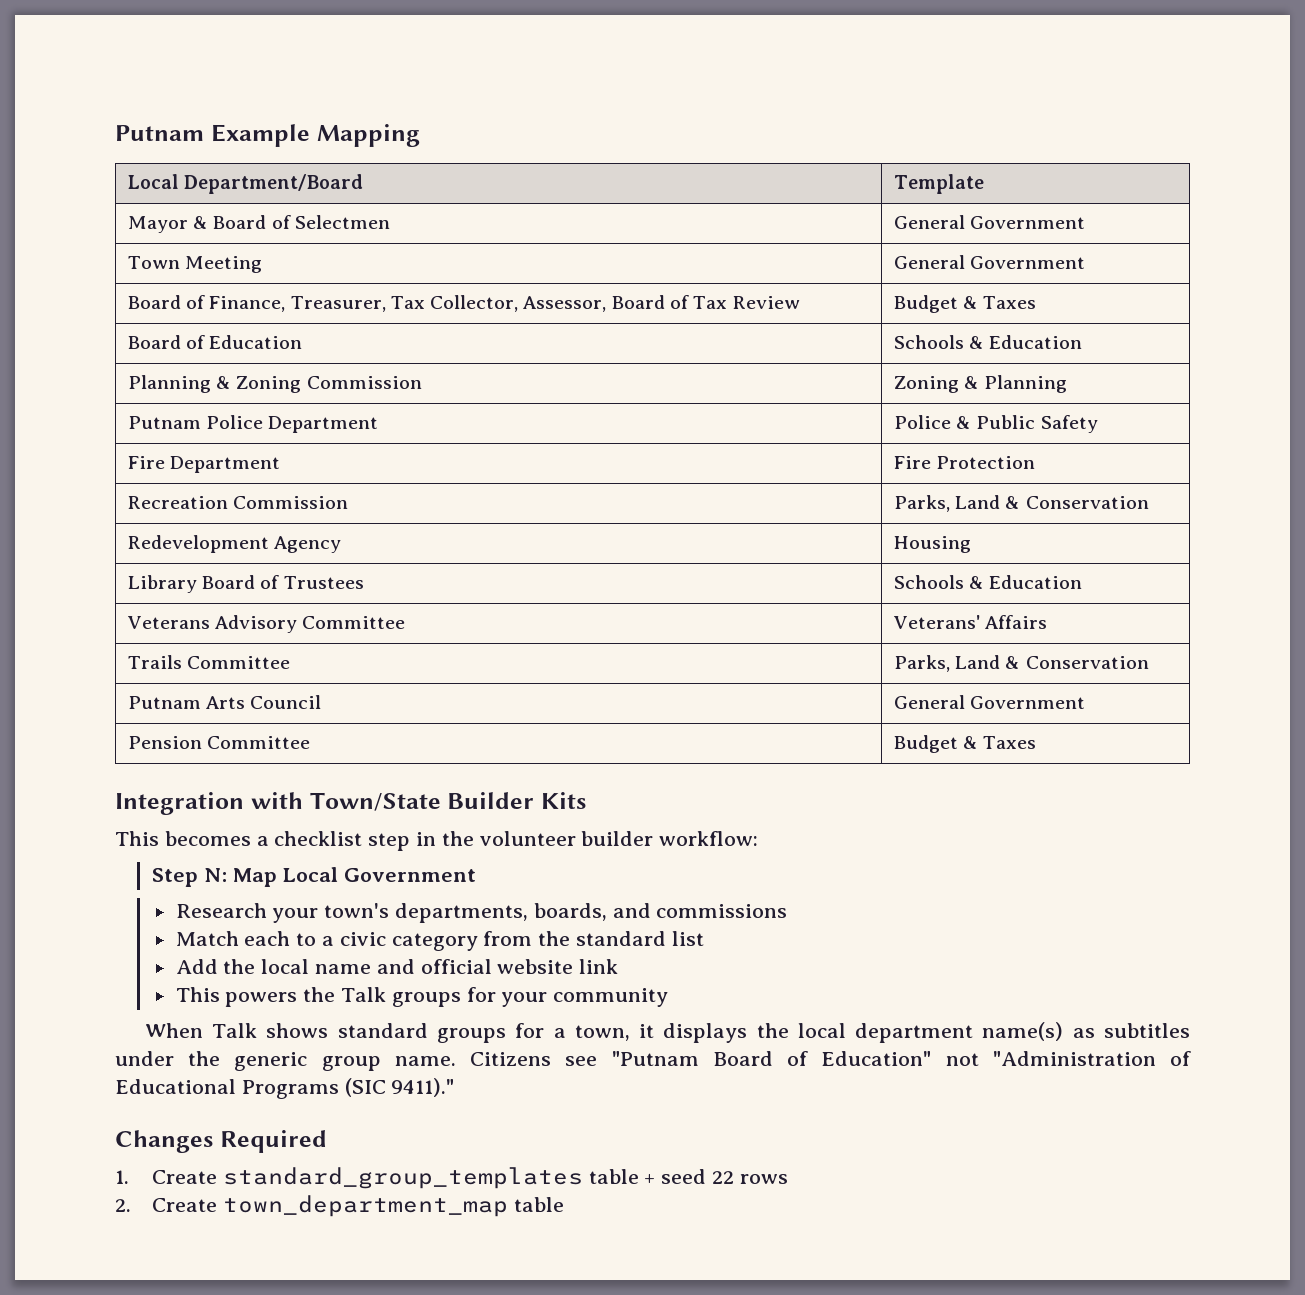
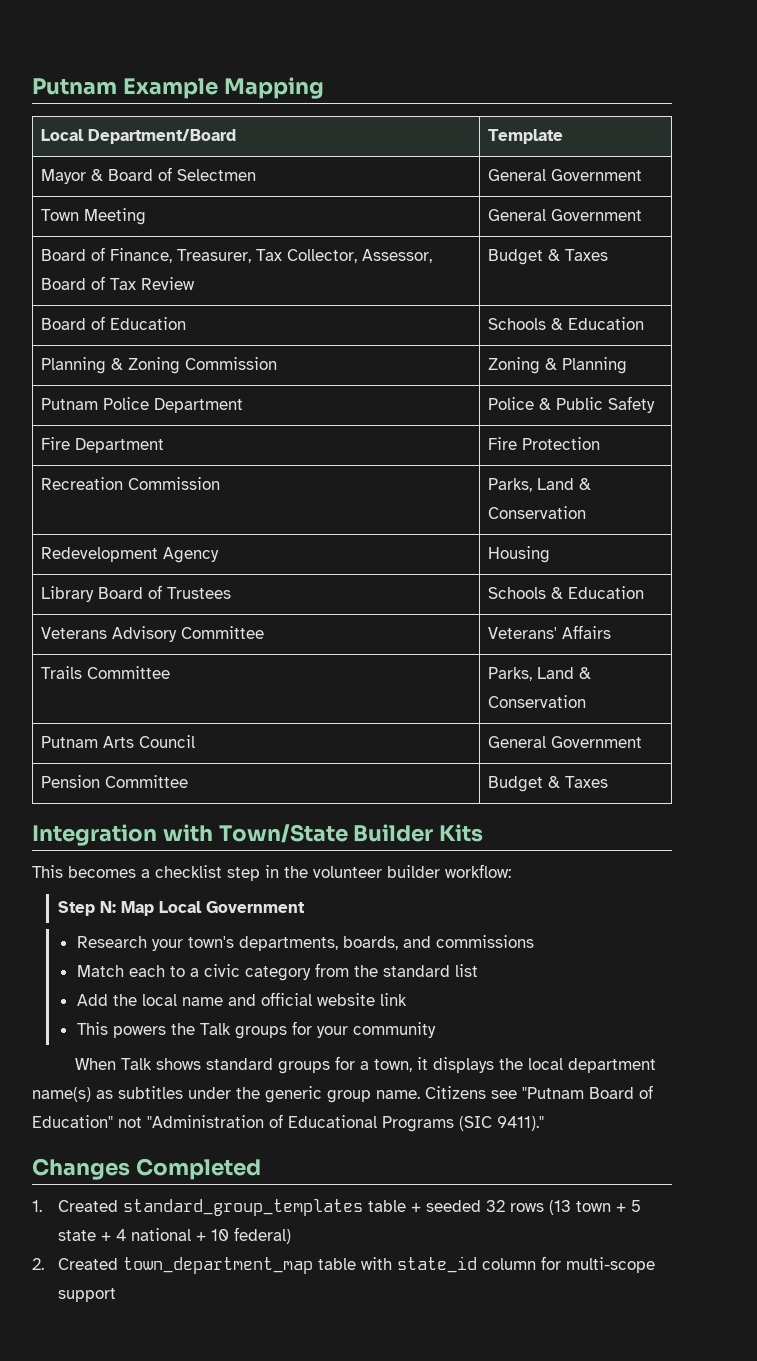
[219,1130,327,1153] Required -> [135,1158,261,1180] Completed
[151,1170,217,1184] Create -> [58,1200,119,1212] Created
[661,1169,734,1184] seed 22 -> [426,1200,506,1212] seeded 32
(788, 1179) none -> [549,1200,642,1215] [58,1227,292,1244] (13 town + 5 state + 4 national + 10 federal)
[151,1198,217,1212] Create -> [58,1258,119,1270] Created
(564, 1204) none -> [361,1256,656,1273] [58,1288,117,1302] with state_id column for multi-scope support

